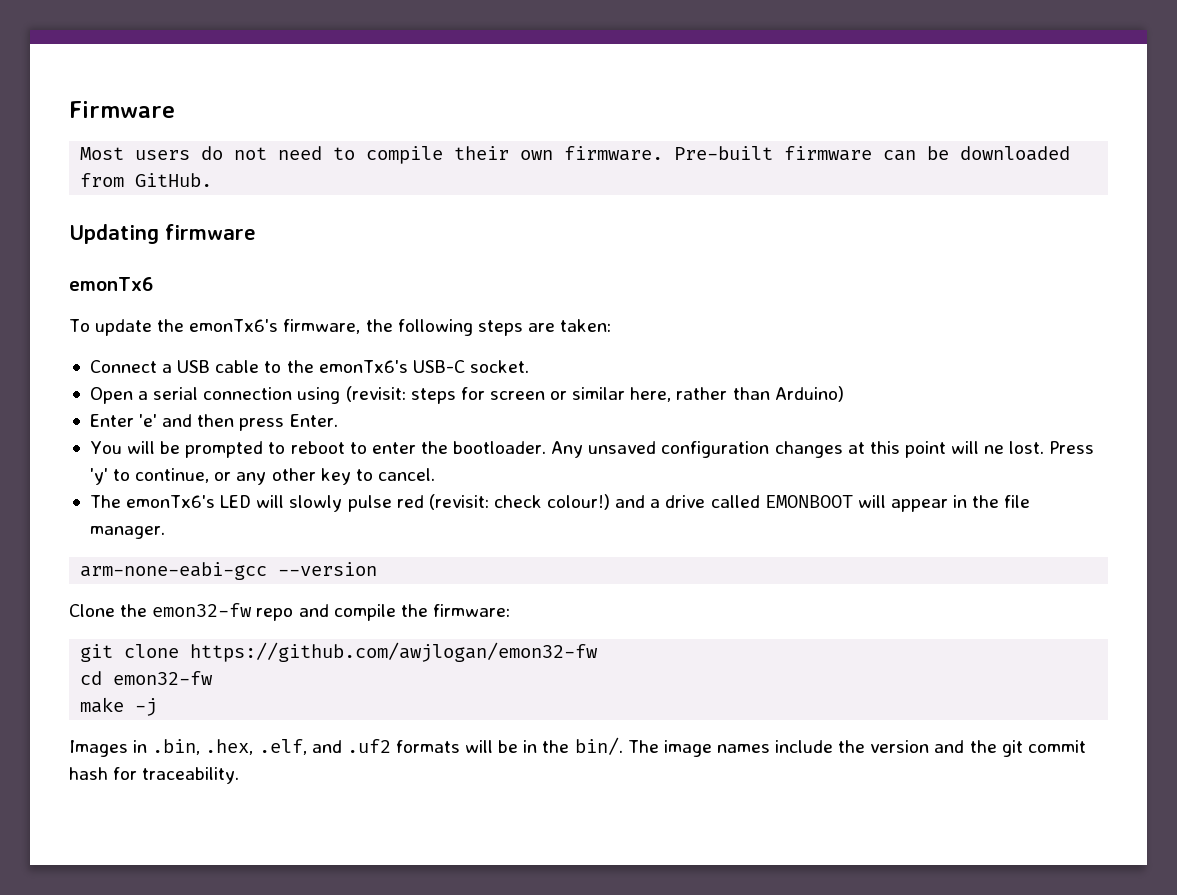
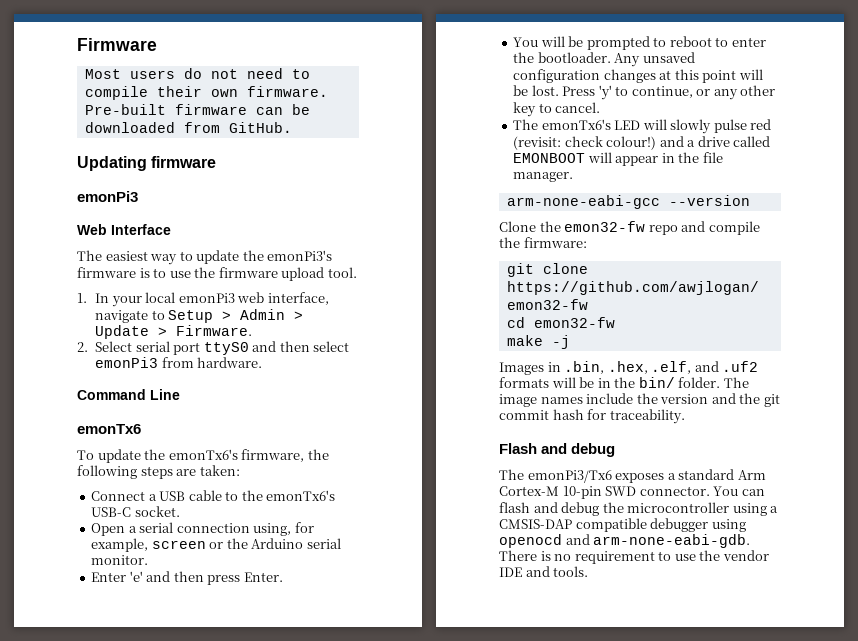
(256, 232) none -> [77,191,138,202] [77,224,171,235] [77,250,333,265] [77,267,357,281] [77,292,329,307] [95,309,304,323] [95,325,253,339] [77,341,350,355] [95,357,263,368] [77,389,180,400] // emonPi3 // Web Interface // The easiest way to update the emonPi3's firmware is to use the firmware upload tool. // 1. In your local emonPi3 web interface, navigate to Setup > Admin > Update > Firmware. // 2. Select serial port ttyS0 and then select emonPi3 from hardware. // Command Line
[297,386,844,404] using (revisit: steps for screen or similar here, rather than Arduino) -> [253,522,314,536] [91,538,341,552] [91,555,149,565] using, for example, screen or the Arduino serial monitor.
[984,445,1005,454] ne -> [513,85,529,96] be
[574,737,623,755] bin/. -> [638,377,721,388] bin/ folder.
(240, 775) none -> [499,443,616,457] [499,469,766,483] [499,486,765,499] [499,502,779,516] [499,518,746,532] [499,534,751,548] [499,550,769,564] [499,566,589,577] // Flash and debug // The emonPi3/Tx6 exposes a standard Arm Cortex-M 10-pin SWD connector. You can flash and debug the microcontroller using a CMSIS-DAP compatible debugger using openocd and arm-none-eabi-gdb. There is no requirement to use the vendor IDE and tools.

